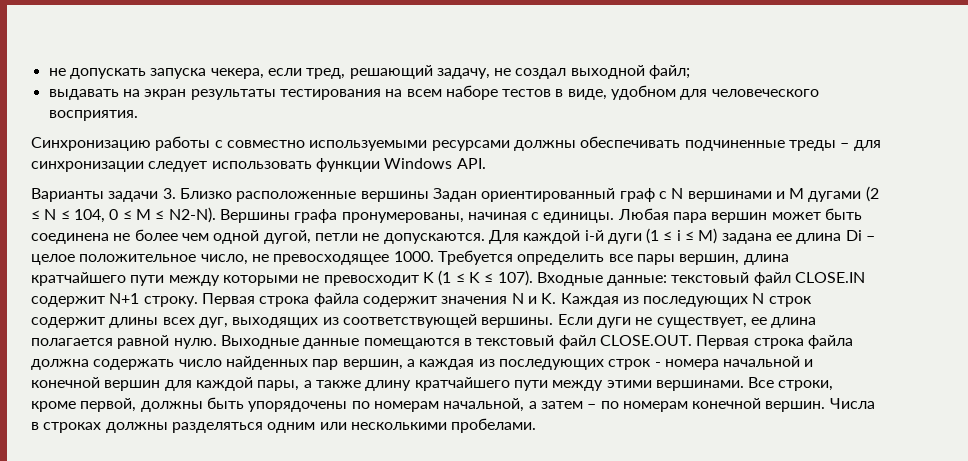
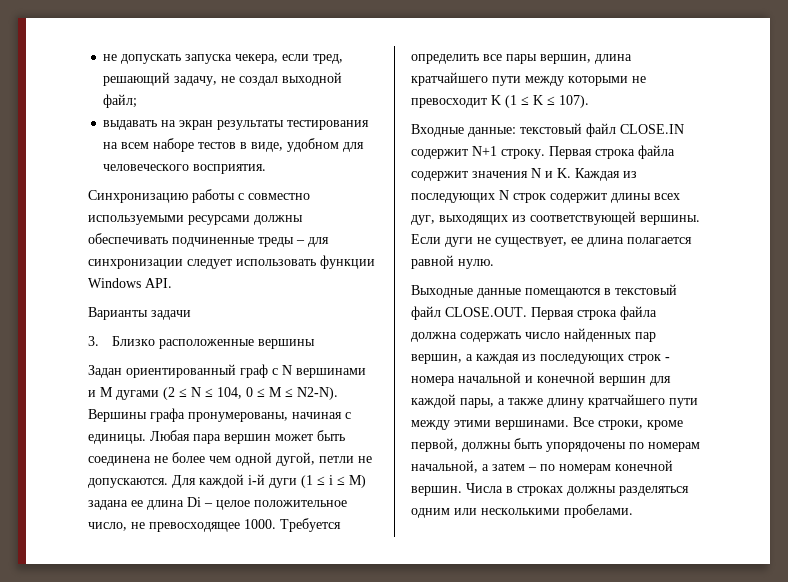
(159, 196) none -> (191, 315) //
(429, 196) none -> (315, 344) //
(533, 278) none -> (589, 101) //
(217, 343) none -> (494, 264) //

